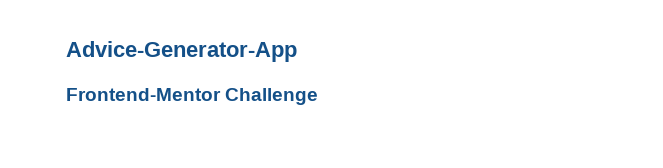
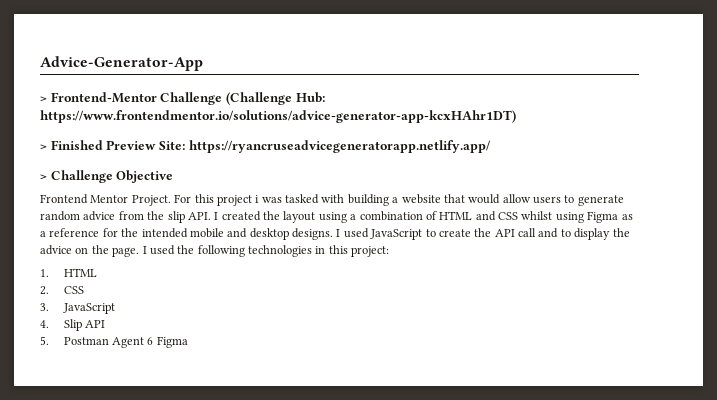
(297, 51) none -> [40,96,47,102] >
(319, 96) none -> [225,92,325,105] [40,110,516,123] [40,140,491,153] [40,170,174,183] [40,194,624,206] [40,211,633,223] [40,228,630,240] [40,245,390,257] [40,268,97,277] [40,286,84,295] [40,303,115,314] [40,319,105,331] [40,336,188,348] (Challenge Hub: https://www.frontendmentor.io/solutions/advice-generator-app-kcxHAhr1DT) // > Finished Preview Site: https://ryancruseadvicegeneratorapp.netlify.app/ // > Challenge Objective // Frontend Mentor Project. For this project i was tasked with building a website that would allow users to generate random advice from the slip API. I created the layout using a combination of HTML and CSS whilst using Figma as a reference for the intended mobile and desktop designs. I used JavaScript to create the API call and to display the advice on the page. I used the following technologies in this project: // 1. HTML // 2. CSS // 3. JavaScript // 4. Slip API // 5. Postman Agent 6 Figma

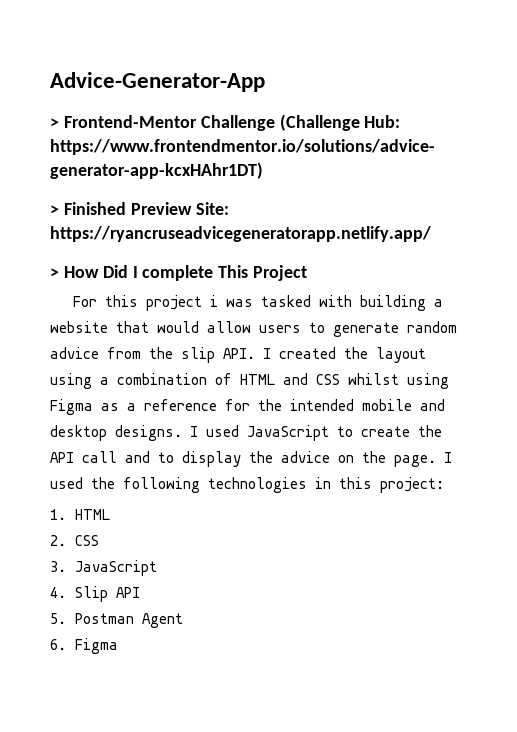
[50,170,174,183] [40,194,171,206] Challenge Objective // Frontend Mentor Project. -> [63,265,308,281] How Did I complete This Project //
[147,337,154,345] 6 -> [50,639,66,650] // 6.

